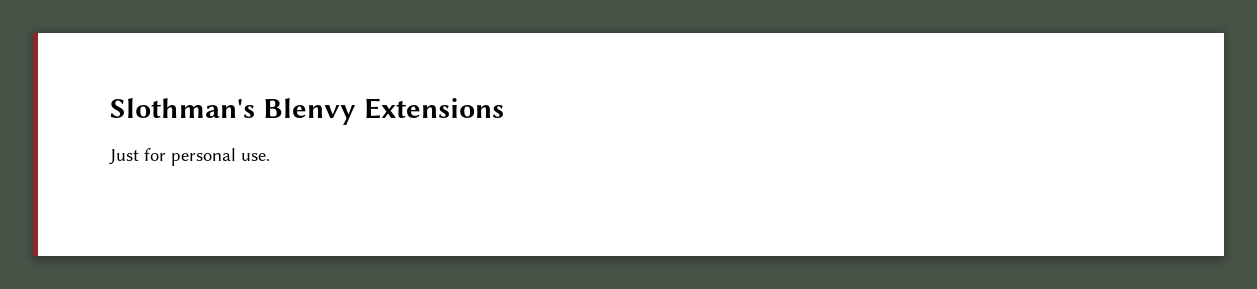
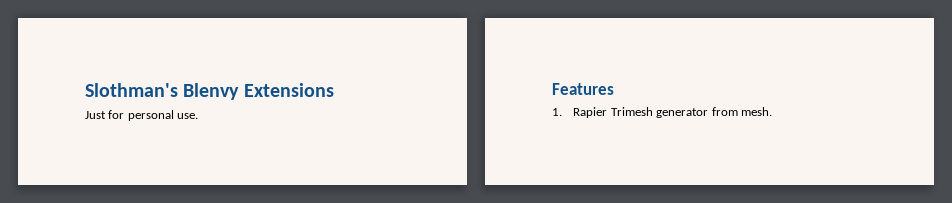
(270, 157) none -> [552,83,614,95] [552,107,772,118] // Features // 1. Rapier Trimesh generator from mesh.

